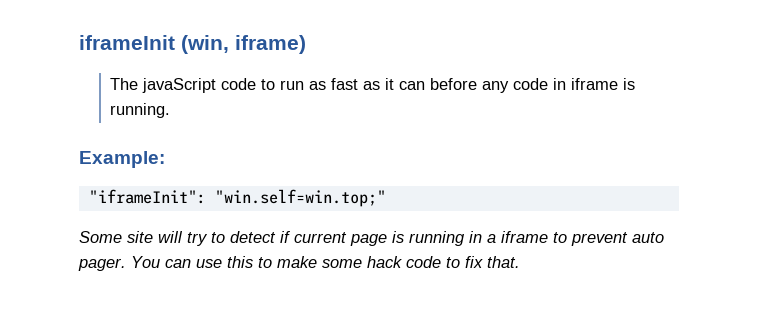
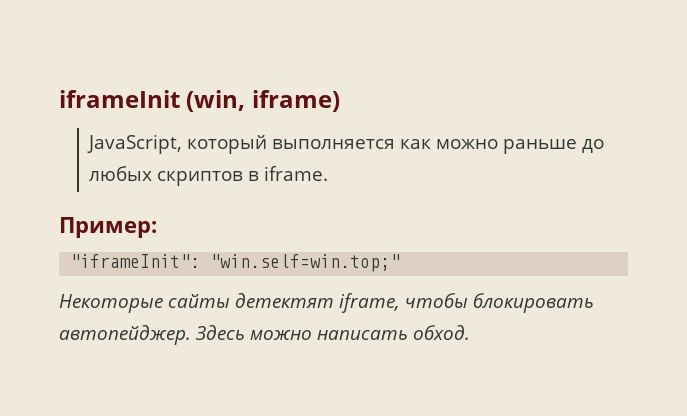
[110,78,636,93] [110,103,171,118] [79,151,165,168] [88,189,386,207] [79,231,664,246] [78,256,520,271] The javaScript code to run as fast as it can before any code in iframe is running. // Example: // "iframeInit": "win.self=win.top;" // Some site will try to detect if current page is running in a iframe to prevent auto pager. You can use this to make some hack code to fix that. -> [87,134,605,154] [89,166,329,186] [59,217,157,238] [70,254,401,272] [59,293,594,313] [59,325,470,345] JavaScript, который выполняется как можно раньше до любых скриптов в iframe. // Пример: // "iframeInit": "win.self=win.top;" // Некоторые сайты детектят iframe, чтобы блокировать автопейджер. Здесь можно написать обход.

